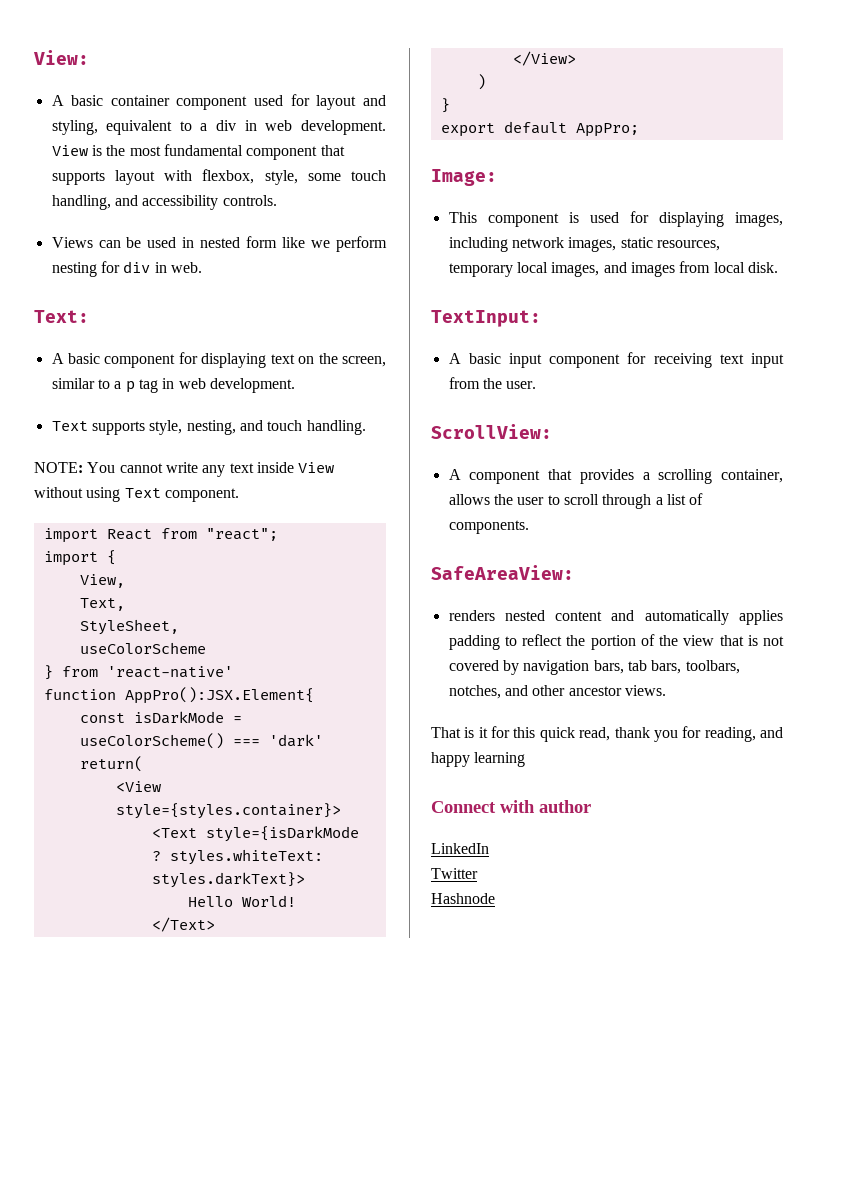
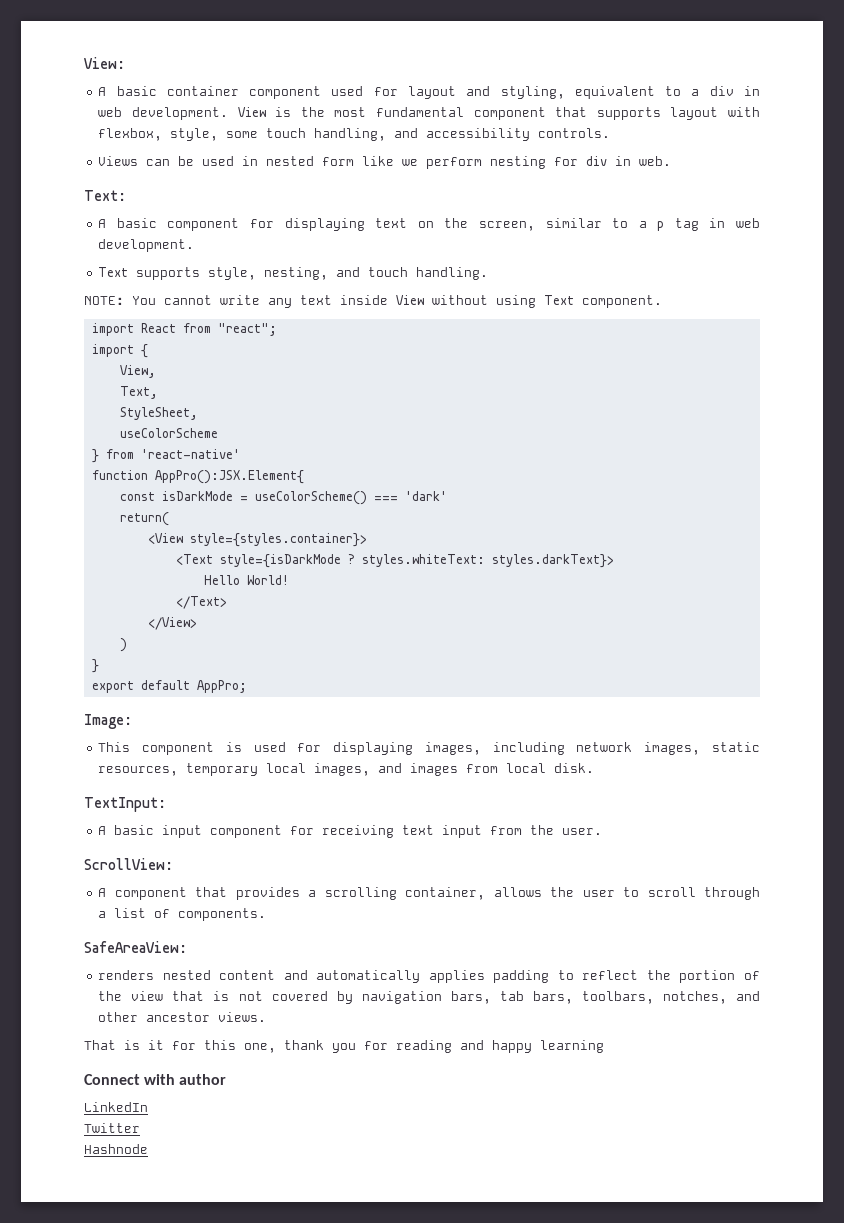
[539,727,611,742] quick read, -> [244,1043,276,1053] one,
[704,727,756,742] reading, -> [396,1040,452,1053] reading

